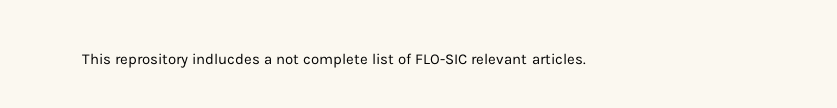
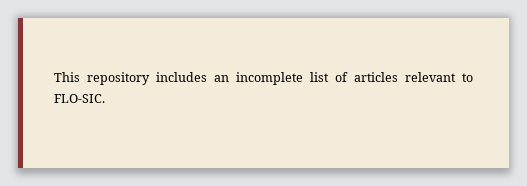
[115,53,586,68] reprository indlucdes a not complete list of FLO-SIC relevant articles. -> [87,72,473,85] [54,94,105,103] repository includes an incomplete list of articles relevant to FLO-SIC.

